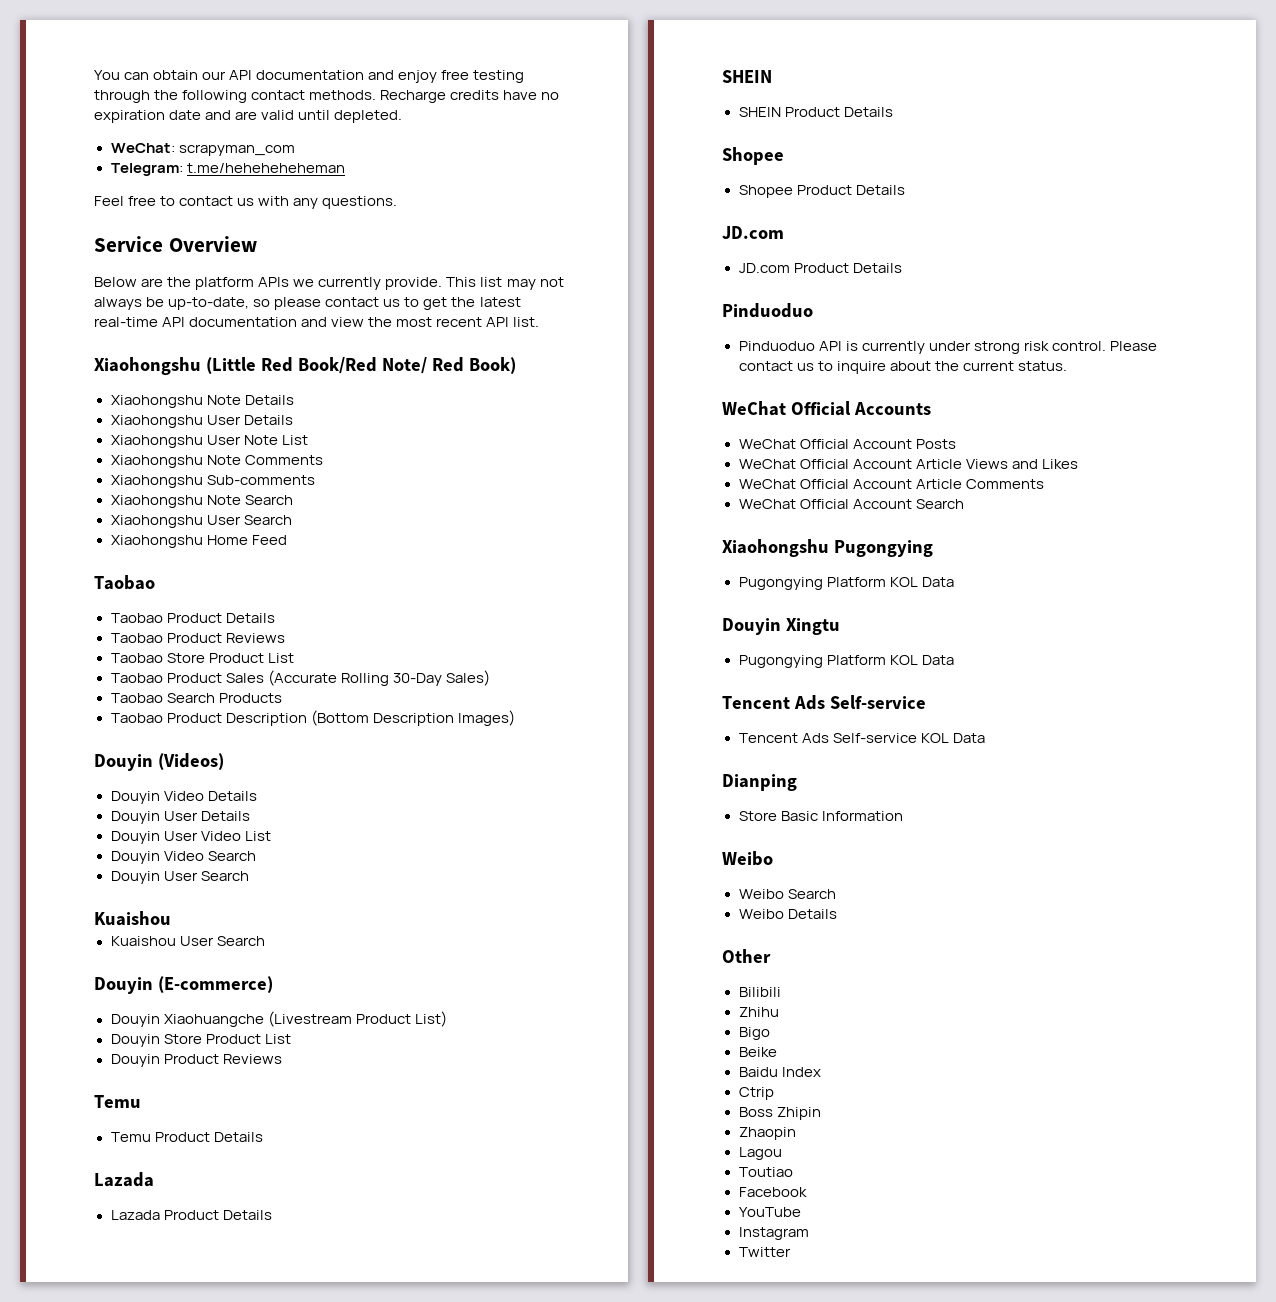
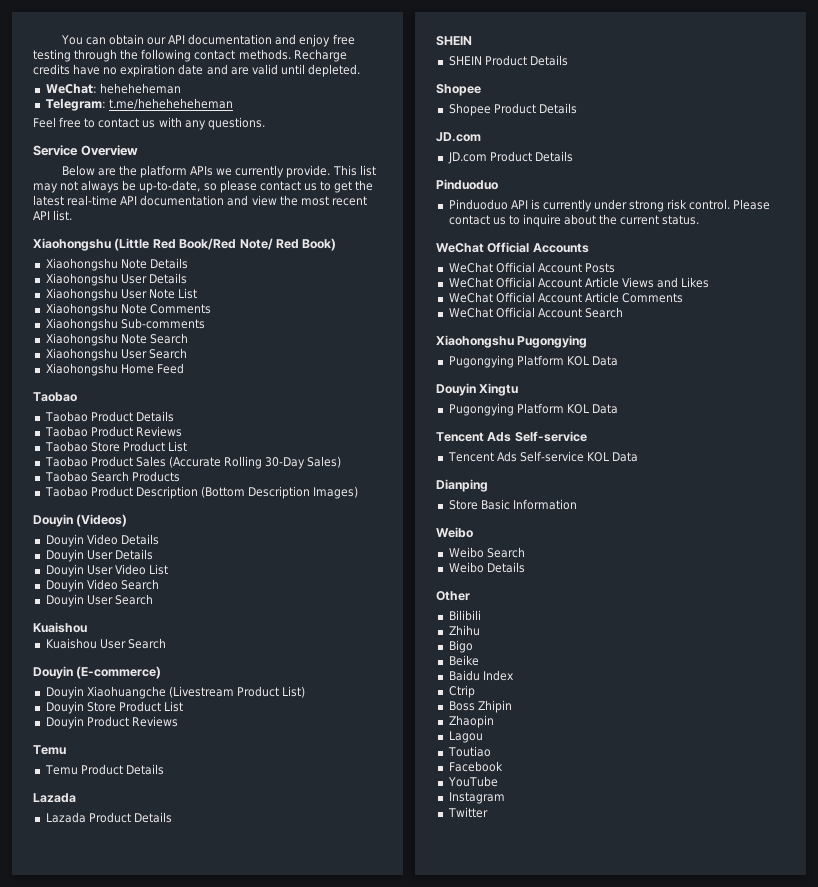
[178,144,295,156] scrapyman_com -> [99,83,181,94] heheheheman

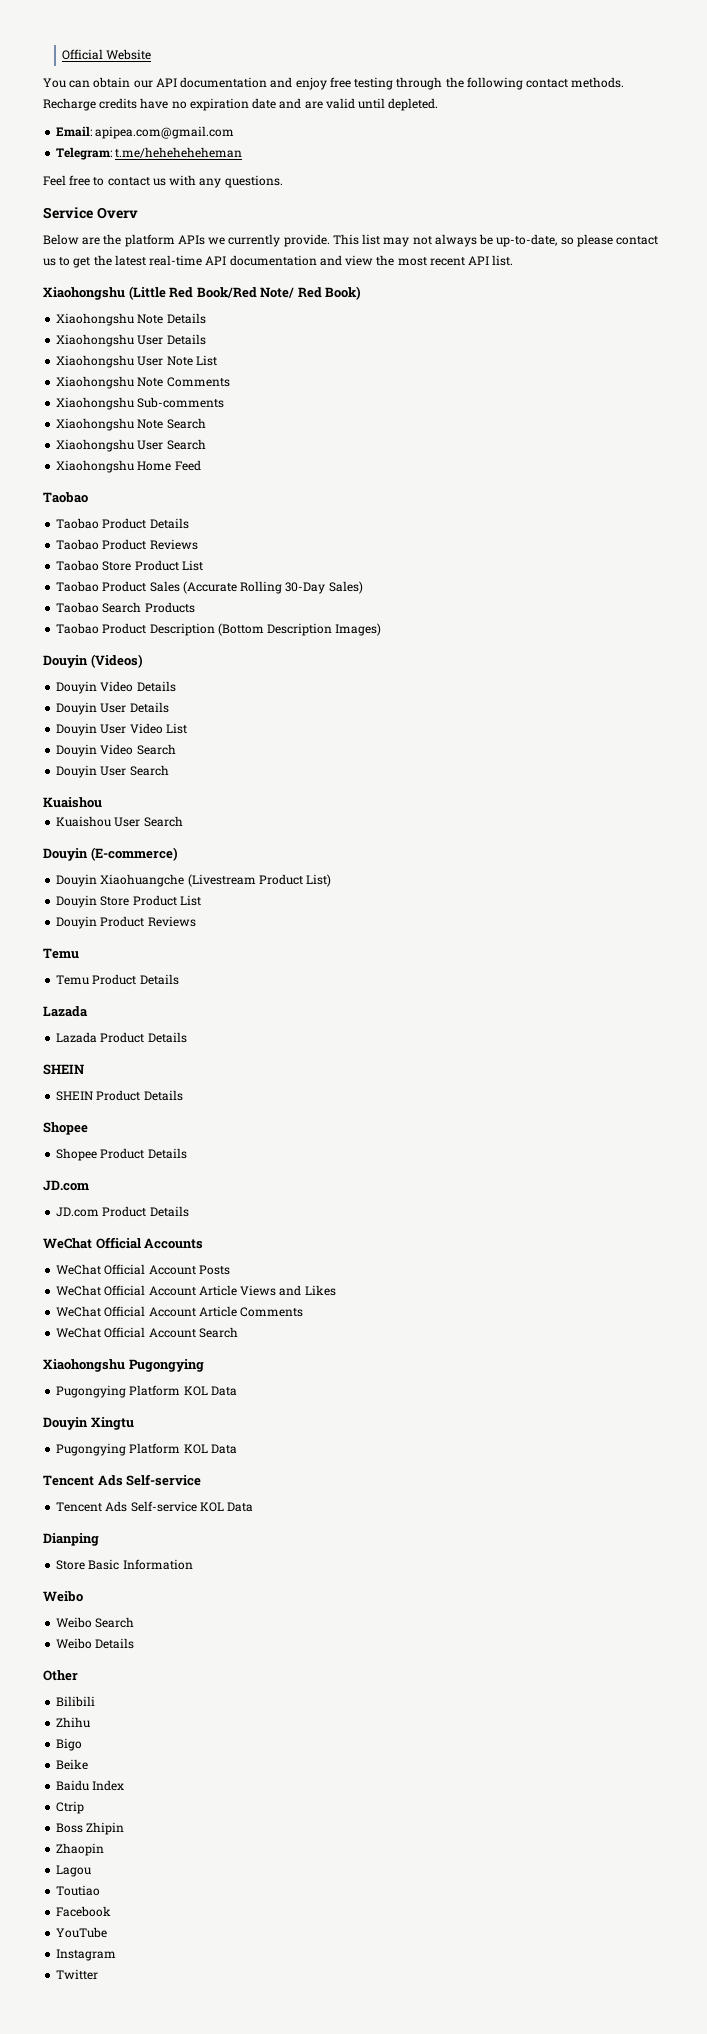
(60, 40) none -> [62,49,152,60] Official Website //
[45,83,181,94] WeChat: heheheheman -> [56,126,235,139] Email: apipea.com@gmail.com
[80,145,138,156] Overview -> [96,207,138,219] Overv
[436,179,498,190] [448,199,771,212] [448,214,700,227] // Pinduoduo // Pinduoduo API is currently under strong risk control. Please contact us to inquire about the current status. -> (189, 1211) none

